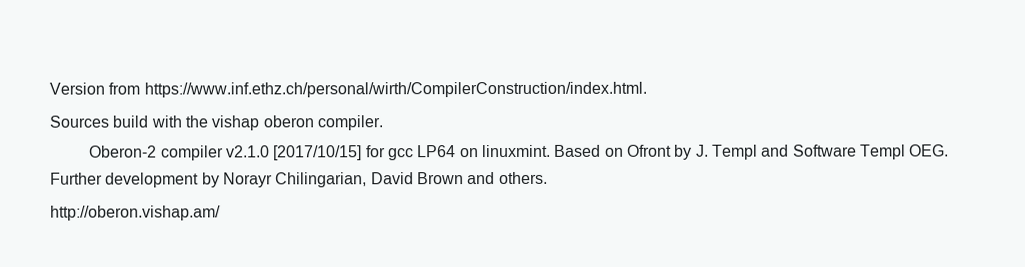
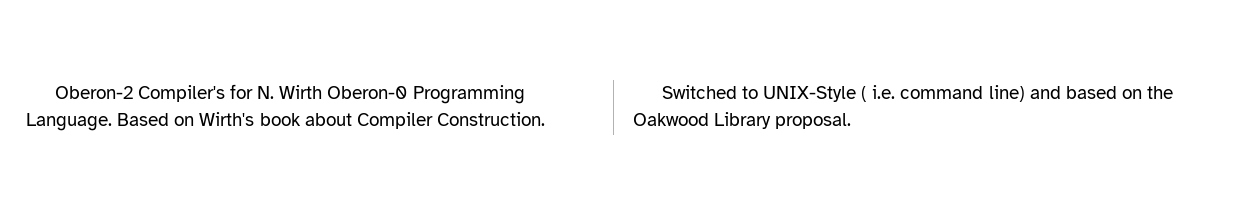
[49,81,647,98] [49,115,383,131] [89,144,950,161] [50,171,548,188] [50,205,221,221] Version from https://www.inf.ethz.ch/personal/wirth/CompilerConstruction/index.html. // Sources build with the vishap oberon compiler. // Oberon-2 compiler v2.1.0 [2017/10/15] for gcc LP64 on linuxmint. Based on Ofront by J. Templ and Software Templ OEG. Further development by Norayr Chilingarian, David Brown and others. // http://oberon.vishap.am/ -> [54,84,525,104] [26,112,545,131] [661,85,1174,102] [633,112,852,129] Oberon-2 Compiler's for N. Wirth Oberon-0 Programming Language. Based on Wirth's book about Compiler Construction. // Switched to UNIX-Style ( i.e. command line) and based on the Oakwood Library proposal.

